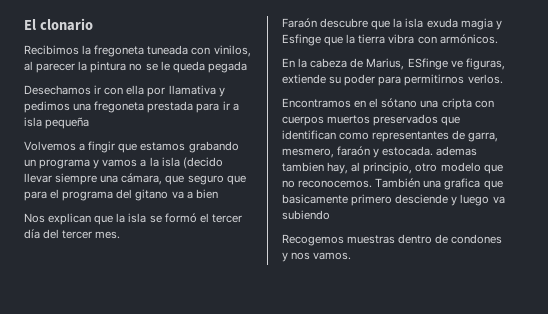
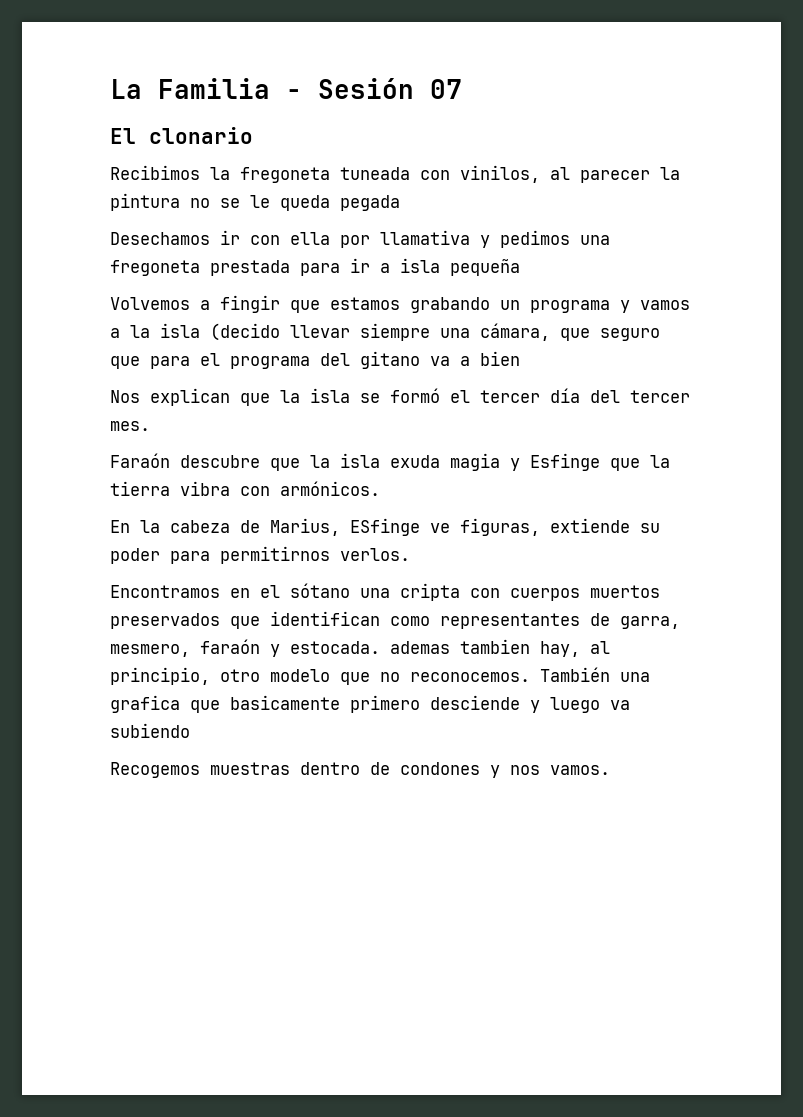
(24, 24) none -> [110,78,462,99] La Familia - Sesión 07 //

